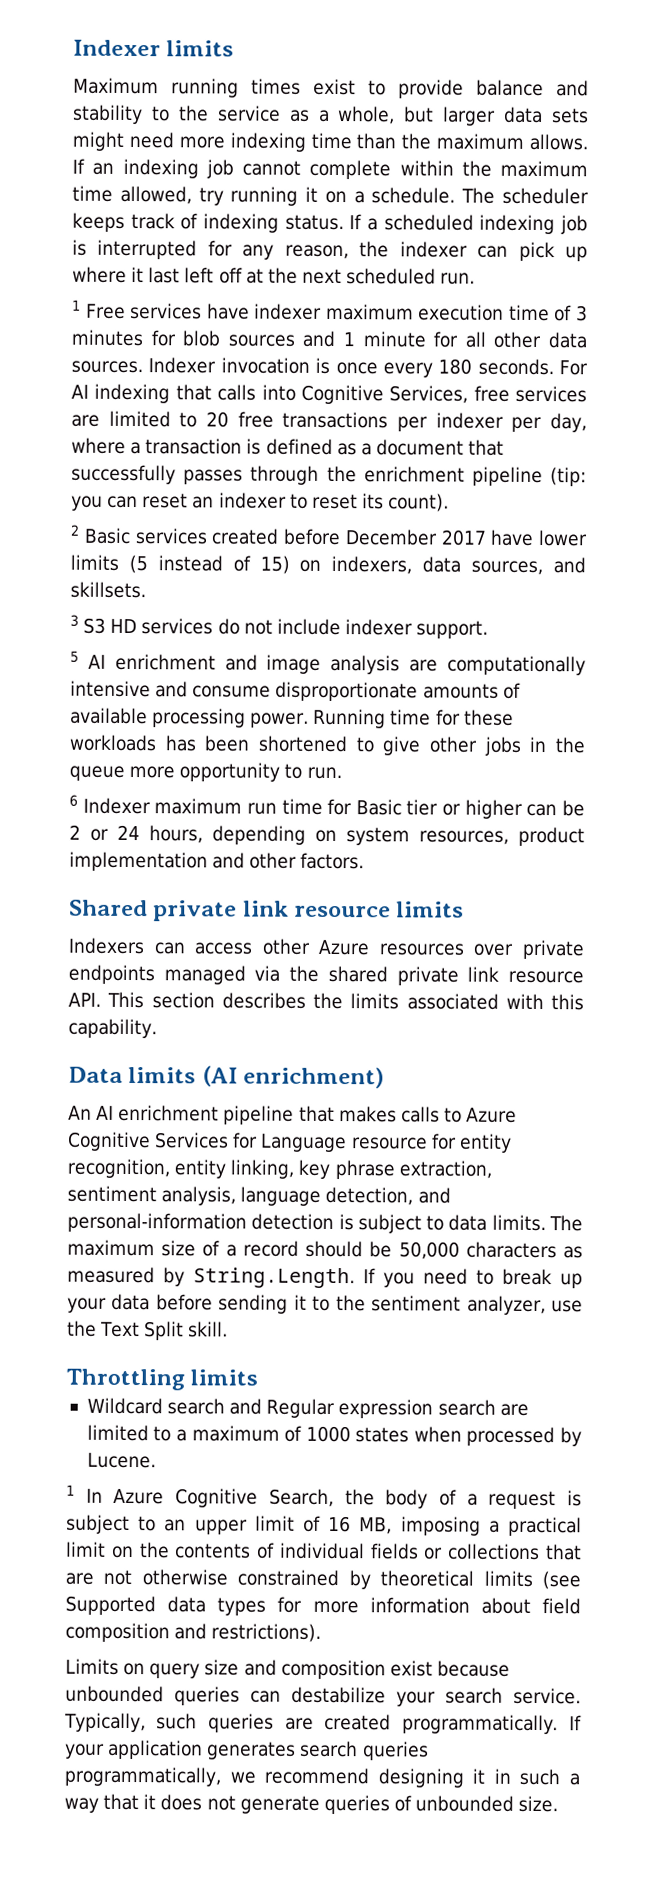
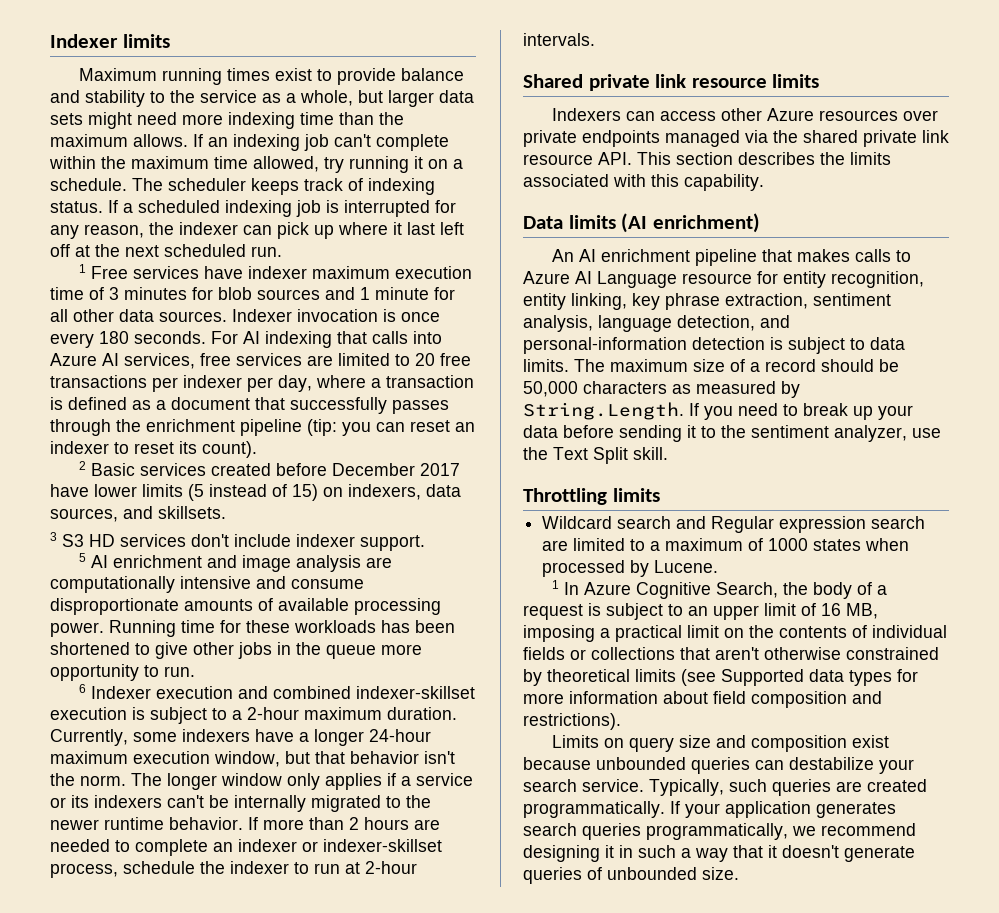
[242,160,301,176] cannot -> [334,134,371,147] can't
[300,384,469,405] Cognitive Services, -> [50,353,195,369] Azure AI services,
[217,618,273,635] do not -> [191,534,229,547] don't
[154,798,585,819] [69,824,585,847] [69,851,365,872] maximum run time for Basic tier or higher can be 2 or 24 hours, depending on system resources, product implementation and other factors. -> [155,686,475,699] [50,707,457,724] [50,729,431,746] [50,751,455,767] [50,773,473,790] [50,795,431,812] [50,817,440,830] [50,839,442,856] [50,861,417,878] [523,33,595,46] execution and combined indexer-skillset execution is subject to a 2-hour maximum duration. Currently, some indexers have a longer 24-hour maximum execution window, but that behavior isn't the norm. The longer window only applies if a service or its indexers can't be internally migrated to the newer runtime behavior. If more than 2 hours are needed to complete an indexer or indexer-skillset process, schedule the indexer to run at 2-hour intervals.
[67,1131,259,1152] Cognitive Services for -> [575,271,592,284] AI
[65,1569,133,1586] are not -> [715,647,759,660] aren't
[160,1794,236,1811] does not -> [782,845,839,858] doesn't

